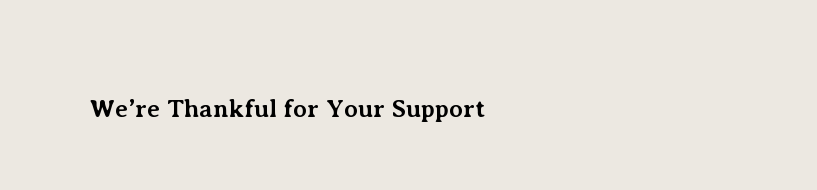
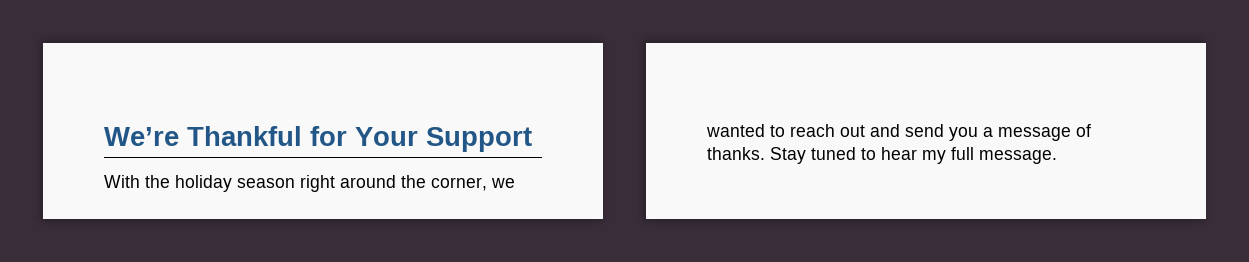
(485, 111) none -> [104,175,515,192] [706,124,1091,141] [707,147,1057,164] // With the holiday season right around the corner, we wanted to reach out and send you a message of thanks. Stay tuned to hear my full message.

